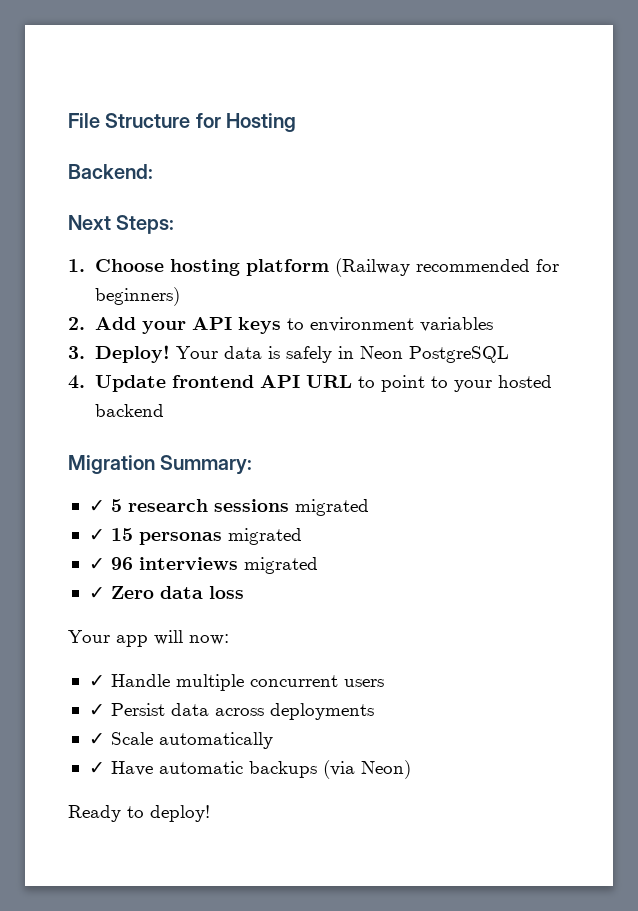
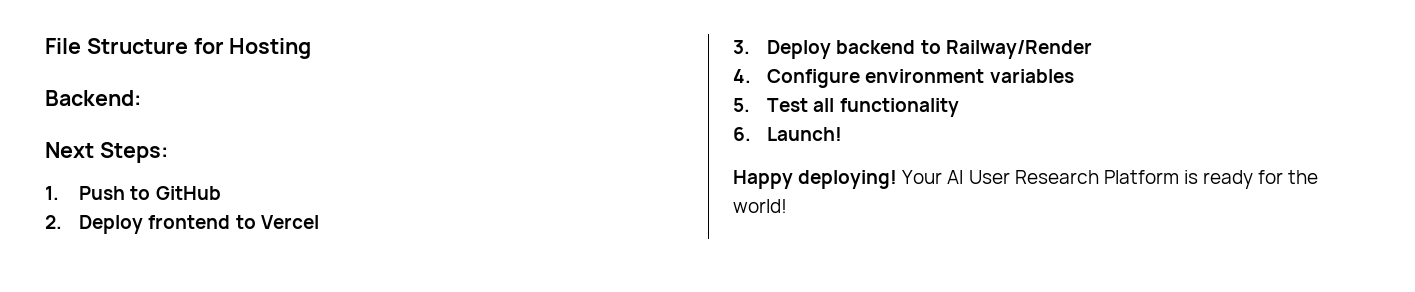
[94,258,559,277] [94,287,180,306] [68,317,493,334] [68,345,509,363] [68,375,552,392] [94,404,164,417] [68,455,253,475] [88,499,369,516] [88,528,302,545] [88,557,318,574] [88,586,244,599] [68,630,229,647] [88,674,384,691] [88,703,374,720] [88,732,273,749] [88,760,411,779] [68,805,210,822] Choose hosting platform (Railway recommended for beginners) // 2. Add your API keys to environment variables // 3. Deploy! Your data is safely in Neon PostgreSQL // 4. Update frontend API URL to point to your hosted backend // Migration Summary: // ✓ 5 research sessions migrated // ✓ 15 personas migrated // ✓ 96 interviews migrated // ✓ Zero data loss // Your app will now: // ✓ Handle multiple concurrent users // ✓ Persist data across deployments // ✓ Scale automatically // ✓ Have automatic backups (via Neon) // Ready to deploy! -> [79,186,221,200] [45,215,319,234] [733,40,1092,59] [733,69,1074,88] [733,98,959,117] [733,127,843,141] [733,170,1319,189] [733,199,787,213] Push to GitHub // 2. Deploy frontend to Vercel // 3. Deploy backend to Railway/Render // 4. Configure environment variables // 5. Test all functionality // 6. Launch! // Happy deploying! Your AI User Research Platform is ready for the world!

